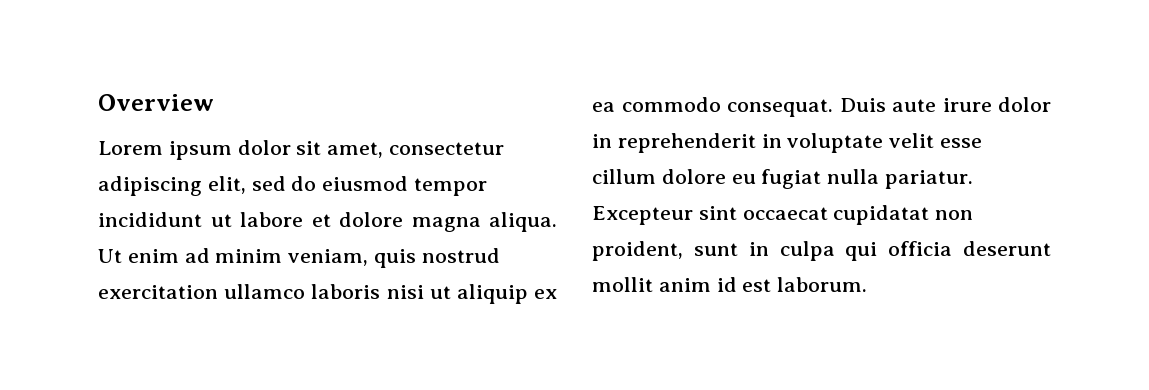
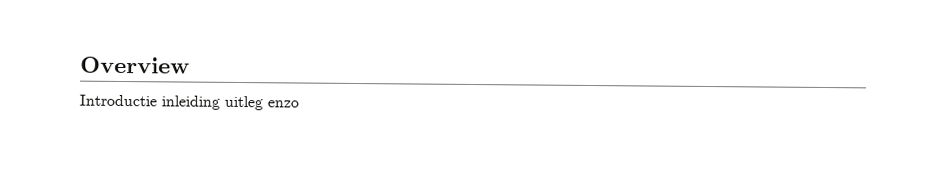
[98,140,505,160] [98,176,488,196] [98,212,557,232] [98,248,500,268] [98,284,557,304] [592,97,1051,117] [592,133,983,153] [592,169,974,189] [592,205,974,225] [592,241,1051,261] [592,277,868,292] Lorem ipsum dolor sit amet, consectetur adipiscing elit, sed do eiusmod tempor incididunt ut labore et dolore magna aliqua. Ut enim ad minim veniam, quis nostrud exercitation ullamco laboris nisi ut aliquip ex ea commodo consequat. Duis aute irure dolor in reprehenderit in voluptate velit esse cillum dolore eu fugiat nulla pariatur. Excepteur sint occaecat cupidatat non proident, sunt in culpa qui officia deserunt mollit anim id est laborum. -> [79,94,299,111] Introductie inleiding uitleg enzo

